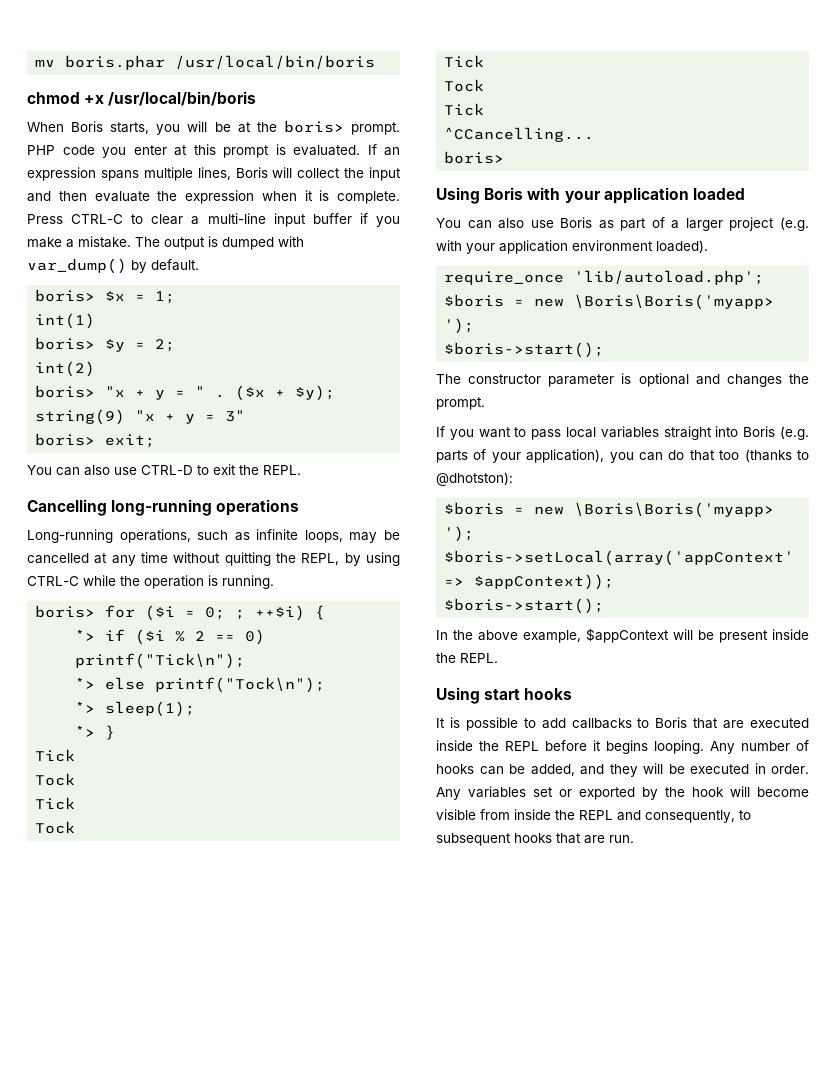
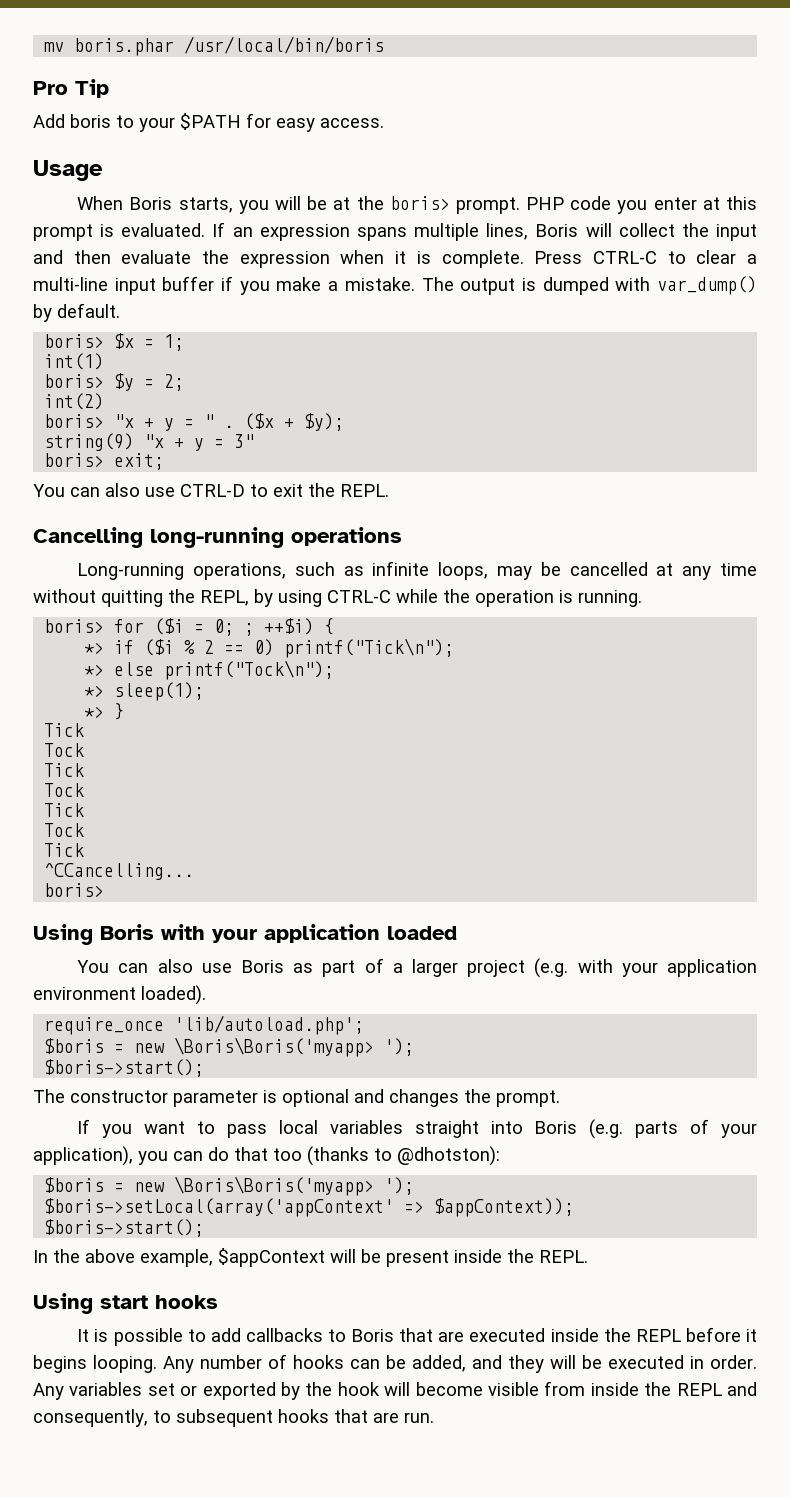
[27,91,257,106] chmod +x /usr/local/bin/boris -> [33,79,109,98] [33,113,384,132] [33,160,103,181] Pro Tip // Add boris to your $PATH for easy access. // Usage

